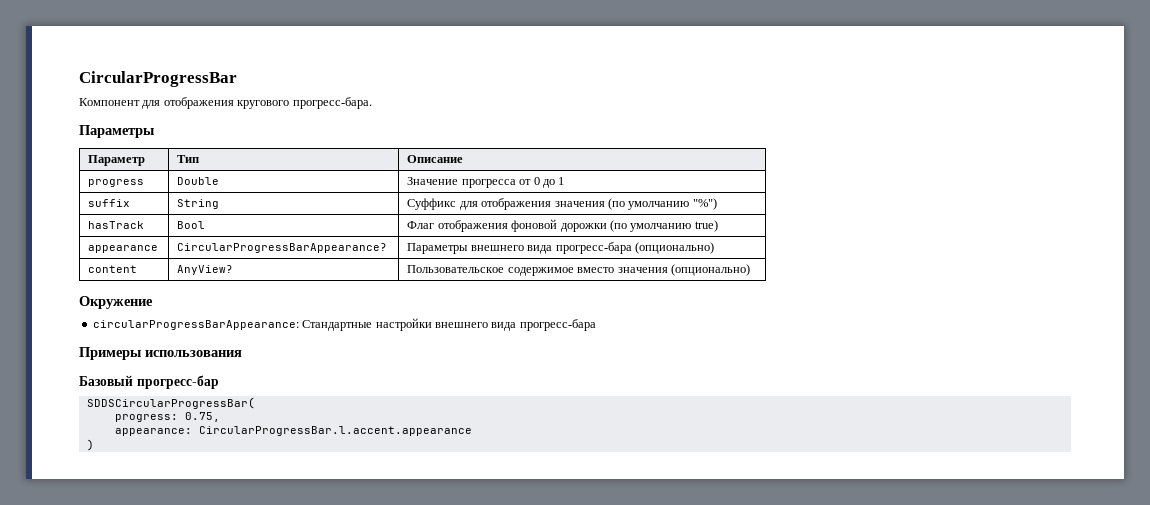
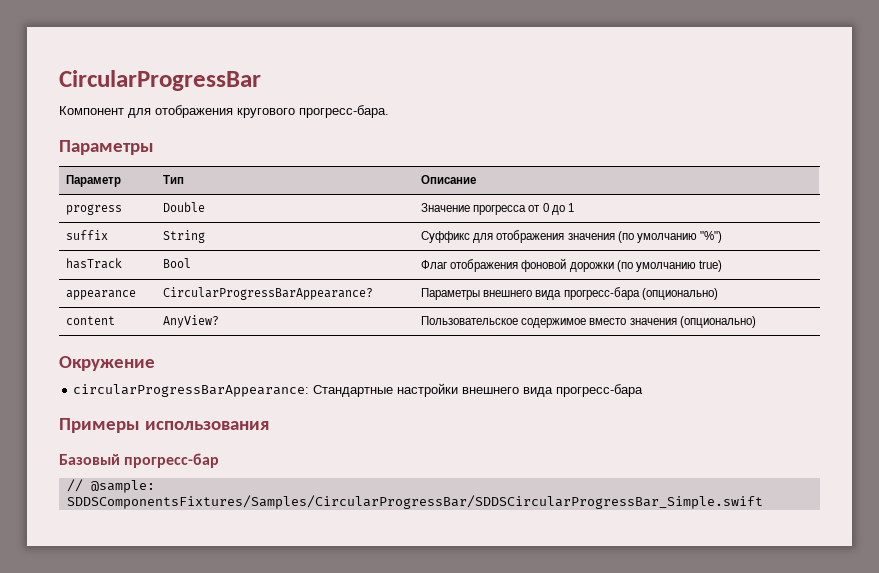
[86,397,255,409] [114,412,220,422] [114,426,472,436] [86,439,94,451] SDDSCircularProgressBar( // progress: 0.75, // appearance: CircularProgressBar.l.accent.appearance // ) -> [66,479,155,493] [66,495,763,509] // @sample: SDDSComponentsFixtures/Samples/CircularProgressBar/SDDSCircularProgressBar_Simple.swift

